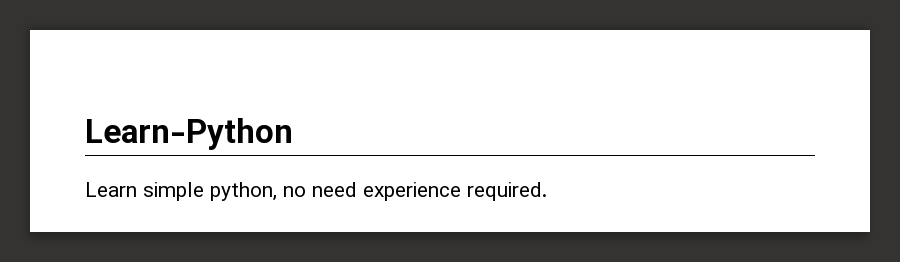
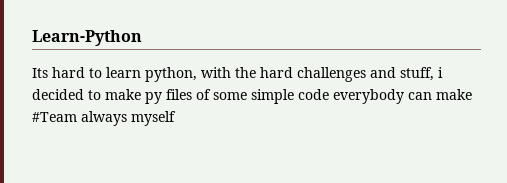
[85,182,547,201] Learn simple python, no need experience required. -> [32,67,443,82] [32,89,472,104] [32,111,176,126] Its hard to learn python, with the hard challenges and stuff, i decided to make py files of some simple code everybody can make #Team always myself

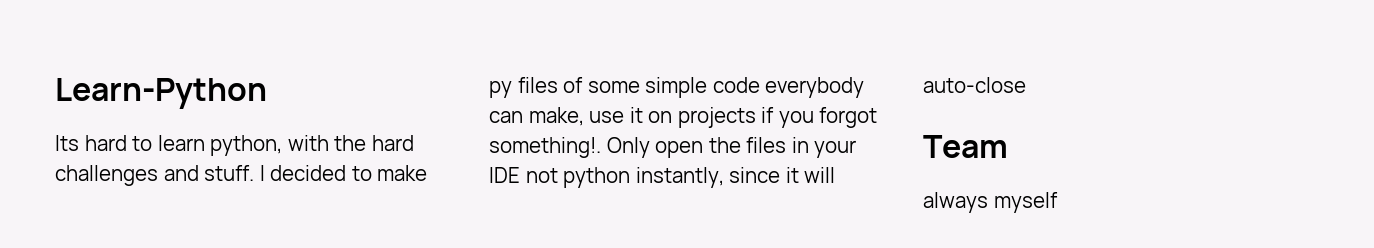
[400,67,443,81] stuff, i -> [204,165,265,181] stuff. I
[436,89,472,100] [32,112,77,122] make #Team -> [528,107,878,128] [489,137,857,158] [489,167,836,188] [923,77,1026,93] [923,135,1008,158] make, use it on projects if you forgot something!. Only open the files in your IDE not python instantly, since it will auto-close // Team //

